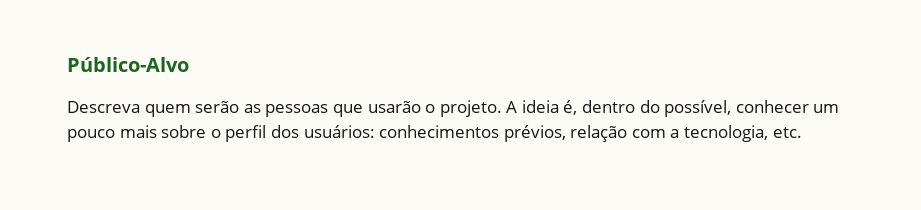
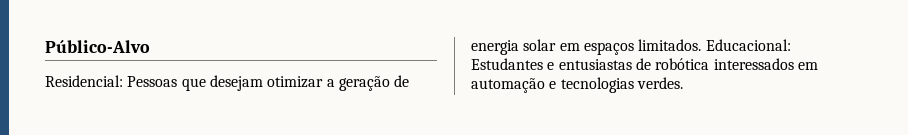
[67,100,840,117] [67,125,802,142] Descreva quem serão as pessoas que usarão o projeto. A ideia é, dentro do possível, conhecer um pouco mais sobre o perfil dos usuários: conhecimentos prévios, relação com a tecnologia, etc. -> [45,75,410,91] [471,39,791,55] [471,58,818,70] [471,77,683,93] Residencial: Pessoas que desejam otimizar a geração de energia solar em espaços limitados. Educacional: Estudantes e entusiastas de robótica interessados em automação e tecnologias verdes.

